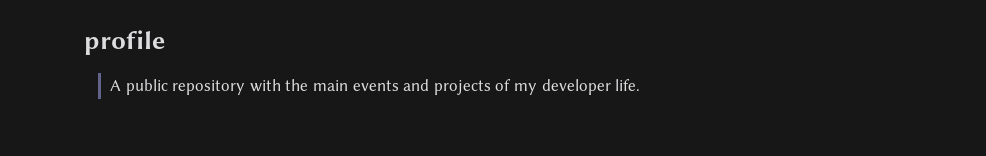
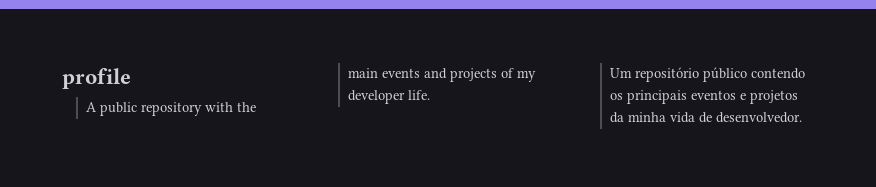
(641, 85) none -> [610,67,806,82] [610,90,799,104] [610,112,803,123] // Um repositório público contendo os principais eventos e projetos da minha vida de desenvolvedor.

